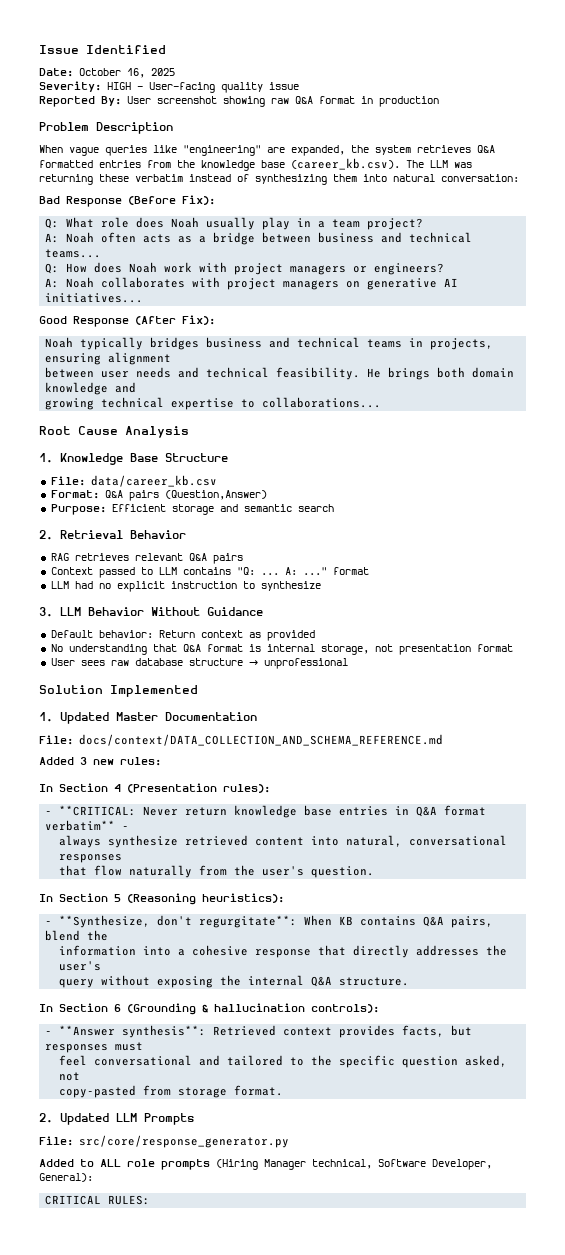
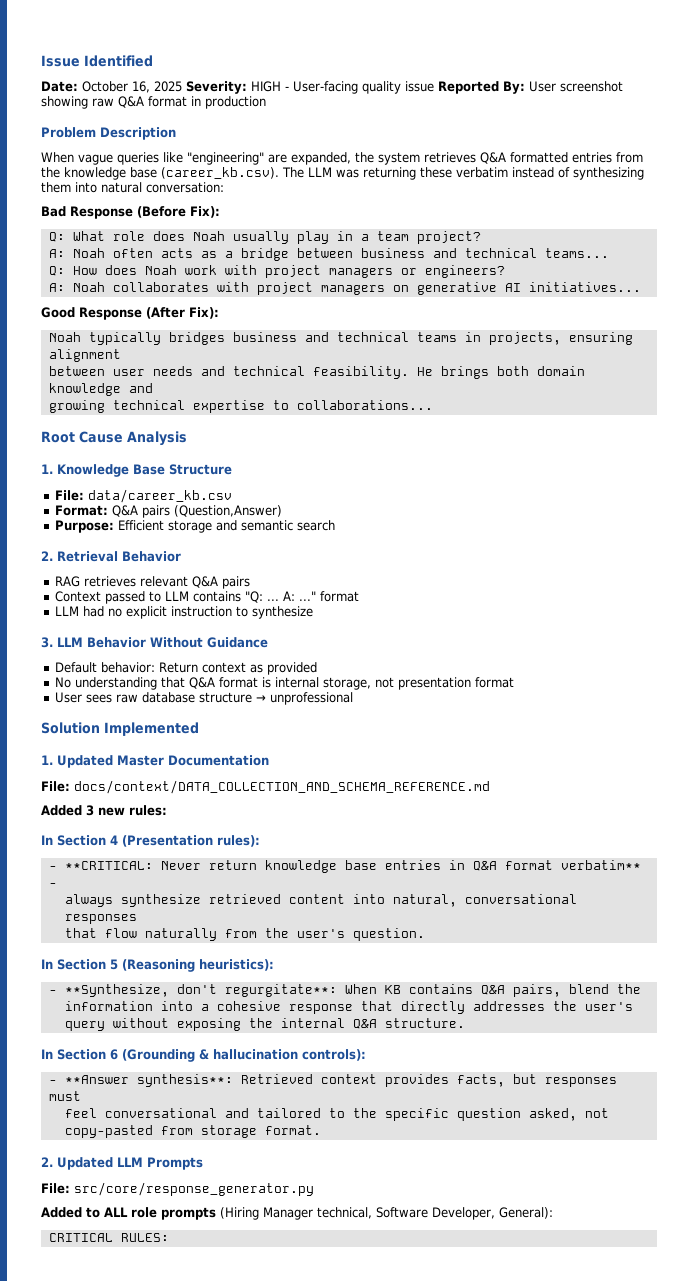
(175, 72) // -> (182, 86) none
(299, 86) // -> (434, 86) none

